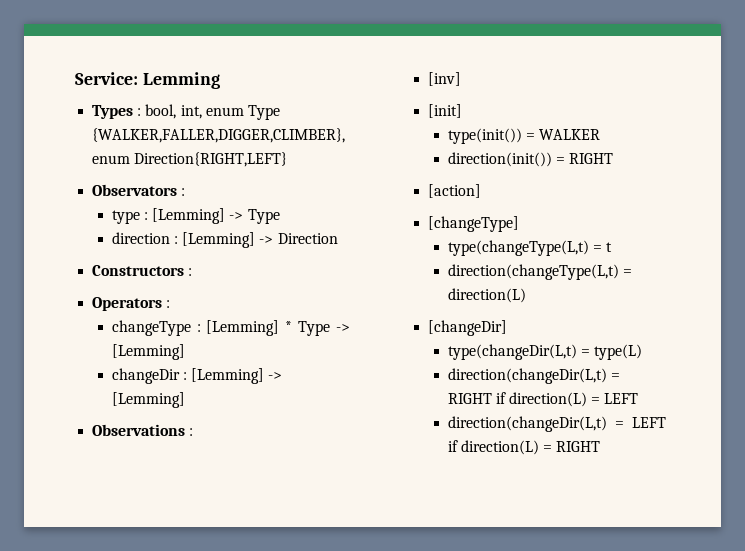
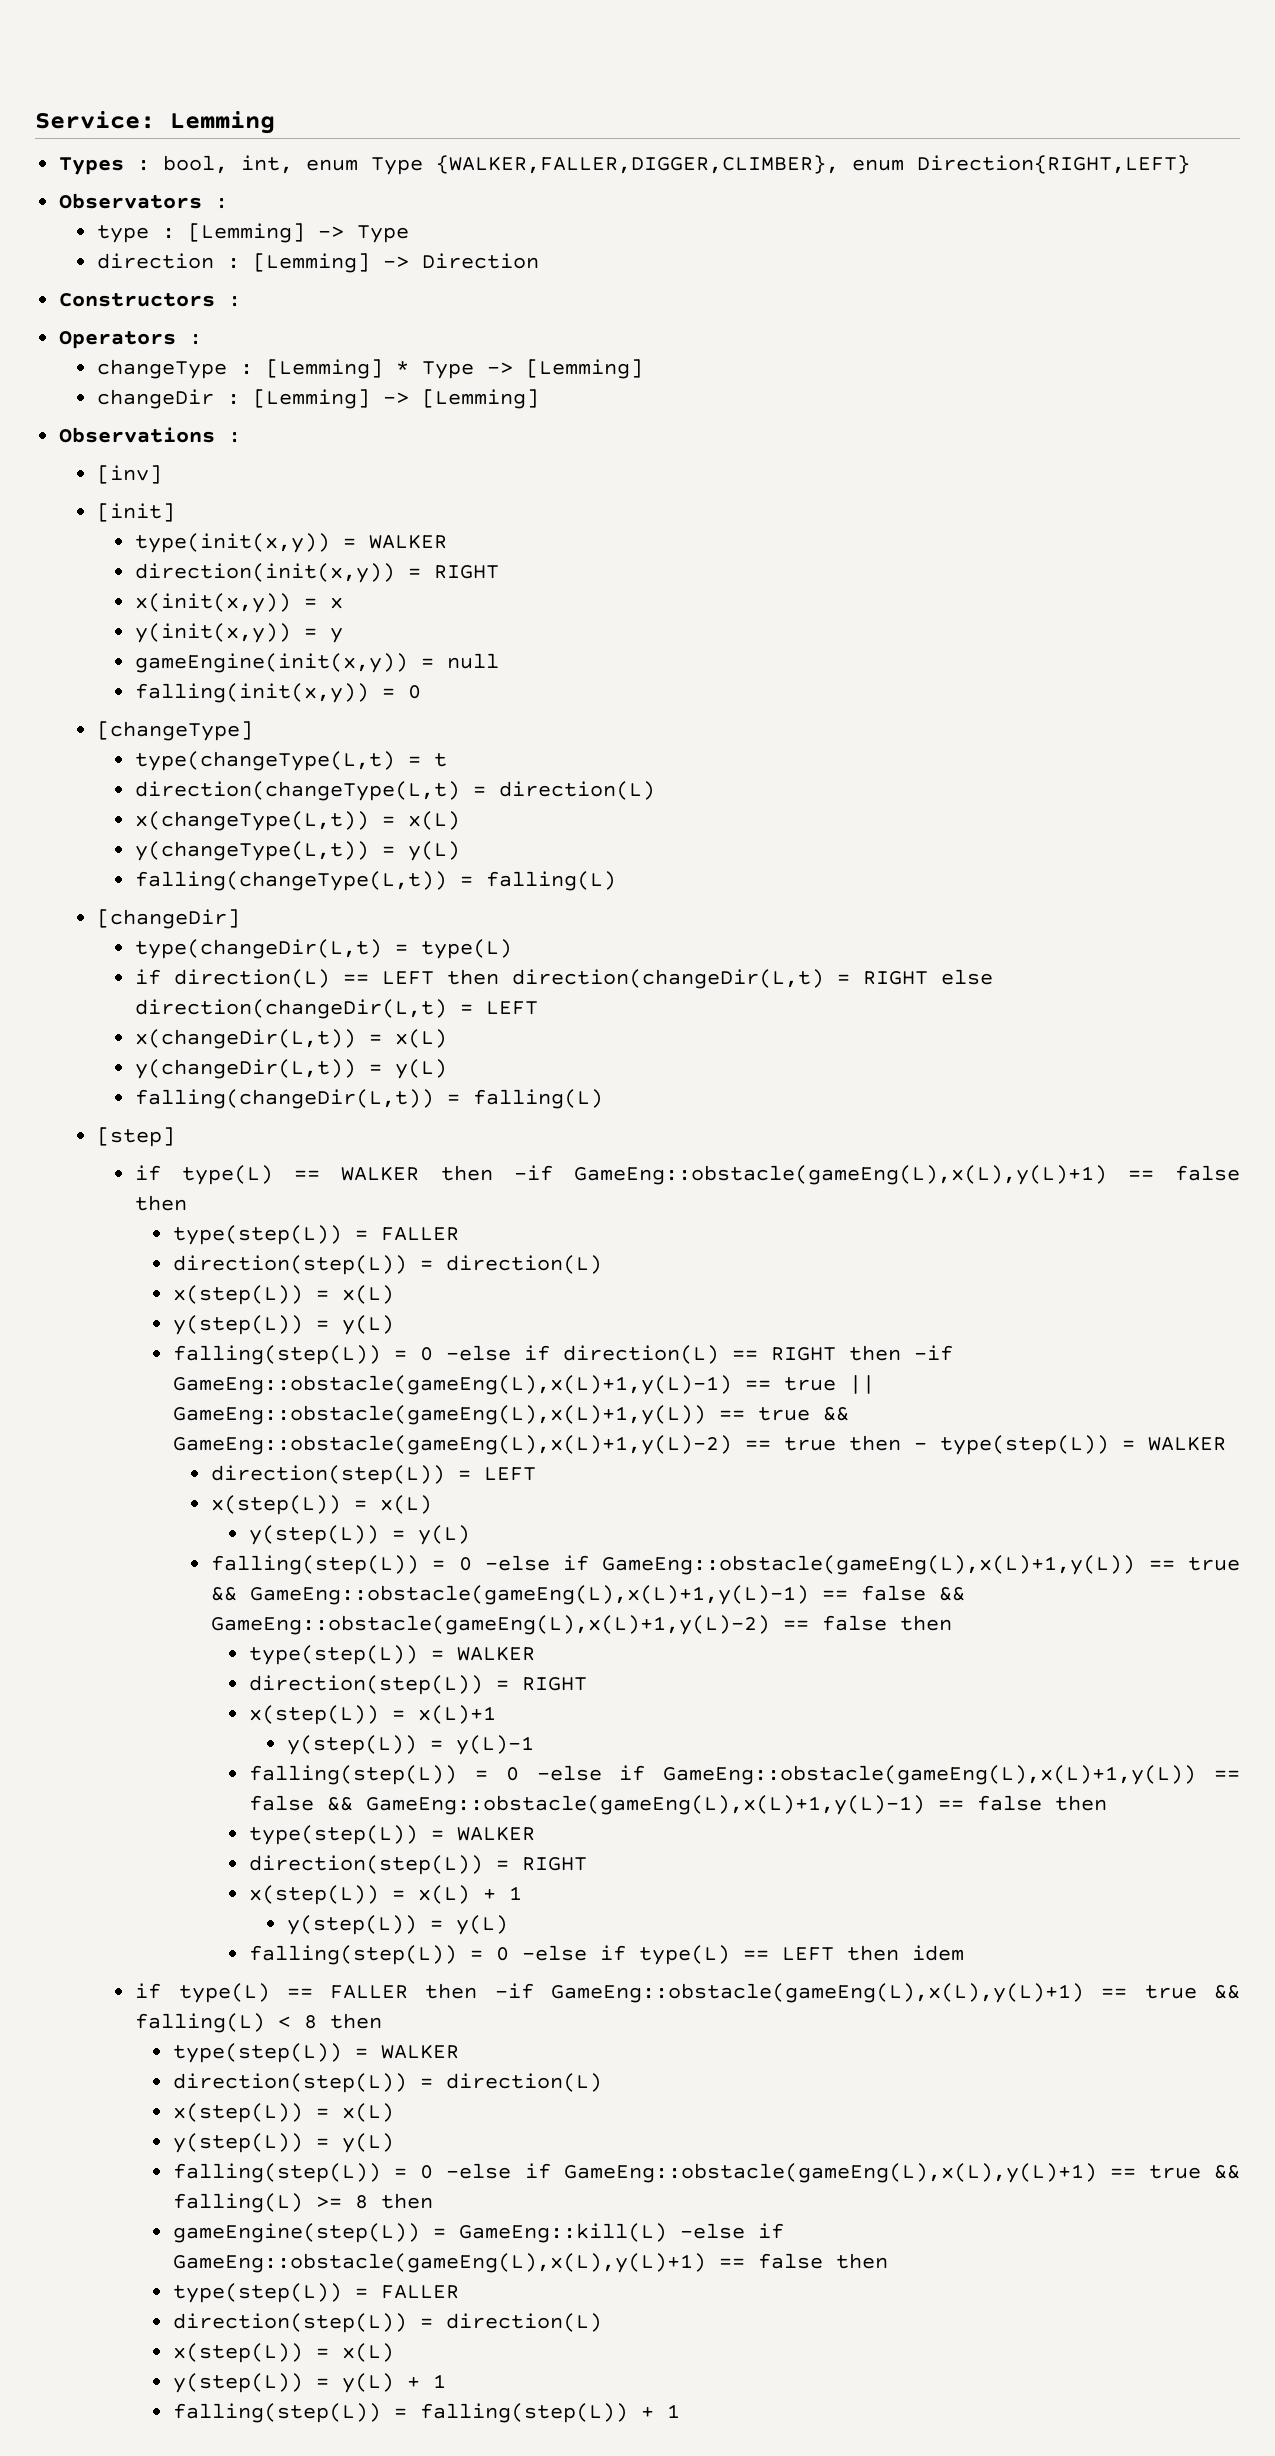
[447,128,600,144] [447,152,613,167] [427,184,481,198] type(init()) = WALKER // direction(init()) = RIGHT // [action] -> [135,533,448,553] [135,563,500,583] [135,593,344,613] [135,623,344,643] [135,653,500,673] [135,683,422,703] type(init(x,y)) = WALKER // direction(init(x,y)) = RIGHT // x(init(x,y)) = x // y(init(x,y)) = y // gameEngine(init(x,y)) = null // falling(init(x,y)) = 0
(526, 295) none -> [135,811,461,831] [135,841,461,861] [135,871,617,891] // x(changeType(L,t)) = x(L) // y(changeType(L,t)) = y(L) // falling(changeType(L,t)) = falling(L)
(642, 352) none -> [135,969,500,988] if direction(L) == LEFT then
[495,392,639,407] [447,416,666,432] [447,440,601,455] if direction(L) = LEFT // direction(changeDir(L,t) = LEFT if direction(L) = RIGHT -> [941,969,994,985] [135,999,539,1019] [135,1029,448,1049] [135,1059,448,1079] [135,1089,604,1109] [97,1127,176,1147] [135,1165,1240,1185] [135,1195,188,1211] [173,1225,460,1245] [173,1255,603,1275] [173,1285,395,1305] [173,1315,395,1335] [173,1345,954,1365] [173,1375,876,1395] [173,1405,850,1425] [173,1435,1227,1455] [211,1465,537,1485] [211,1495,433,1515] [249,1525,471,1545] [211,1555,1240,1575] [211,1585,966,1605] [211,1615,953,1635] [249,1645,536,1665] [249,1675,588,1695] [249,1705,497,1725] [287,1735,535,1755] [249,1765,1240,1785] [249,1795,1108,1815] [249,1825,536,1845] [249,1855,588,1875] [249,1885,523,1905] [287,1915,509,1935] [249,1945,965,1965] [135,1983,1240,2003] [135,2013,383,2033] [173,2043,460,2063] [173,2073,603,2093] [173,2103,395,2123] [173,2133,395,2153] [173,2163,1240,2183] [173,2193,434,2213] [173,2223,785,2243] [173,2253,889,2273] [173,2283,460,2303] [173,2313,603,2333] [173,2343,395,2363] [173,2373,447,2393] [173,2403,681,2423] else direction(changeDir(L,t) = LEFT // x(changeDir(L,t)) = x(L) // y(changeDir(L,t)) = y(L) // falling(changeDir(L,t)) = falling(L) // [step] // if type(L) == WALKER then -if GameEng::obstacle(gameEng(L),x(L),y(L)+1) == false then // type(step(L)) = FALLER // direction(step(L)) = direction(L) // x(step(L)) = x(L) // y(step(L)) = y(L) // falling(step(L)) = 0 -else if direction(L) == RIGHT then -if GameEng::obstacle(gameEng(L),x(L)+1,y(L)-1) == true || GameEng::obstacle(gameEng(L),x(L)+1,y(L)) == true && GameEng::obstacle(gameEng(L),x(L)+1,y(L)-2) == true then - type(step(L)) = WALKER // direction(step(L)) = LEFT // x(step(L)) = x(L) // y(step(L)) = y(L) // falling(step(L)) = 0 -else if GameEng::obstacle(gameEng(L),x(L)+1,y(L)) == true && GameEng::obstacle(gameEng(L),x(L)+1,y(L)-1) == false && GameEng::obstacle(gameEng(L),x(L)+1,y(L)-2) == false then // type(step(L)) = WALKER // direction(step(L)) = RIGHT // x(step(L)) = x(L)+1 // y(step(L)) = y(L)-1 // falling(step(L)) = 0 -else if GameEng::obstacle(gameEng(L),x(L)+1,y(L)) == false && GameEng::obstacle(gameEng(L),x(L)+1,y(L)-1) == false then // type(step(L)) = WALKER // direction(step(L)) = RIGHT // x(step(L)) = x(L) + 1 // y(step(L)) = y(L) // falling(step(L)) = 0 -else if type(L) == LEFT then idem // if type(L) == FALLER then -if GameEng::obstacle(gameEng(L),x(L),y(L)+1) == true && falling(L) < 8 then // type(step(L)) = WALKER // direction(step(L)) = direction(L) // x(step(L)) = x(L) // y(step(L)) = y(L) // falling(step(L)) = 0 -else if GameEng::obstacle(gameEng(L),x(L),y(L)+1) == true && falling(L) >= 8 then // gameEngine(step(L)) = GameEng::kill(L) -else if GameEng::obstacle(gameEng(L),x(L),y(L)+1) == false then // type(step(L)) = FALLER // direction(step(L)) = direction(L) // x(step(L)) = x(L) // y(step(L)) = y(L) + 1 // falling(step(L)) = falling(step(L)) + 1

